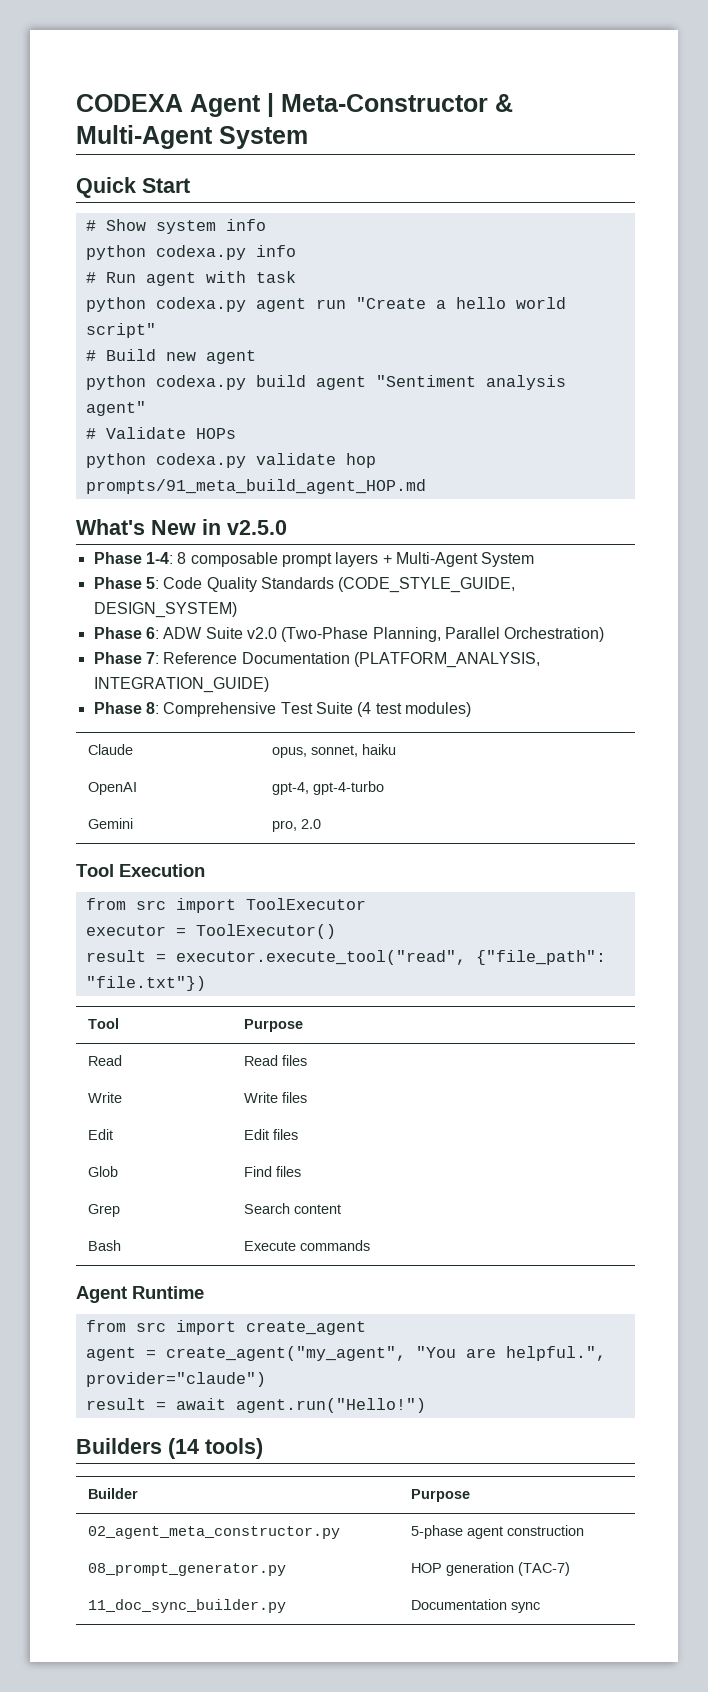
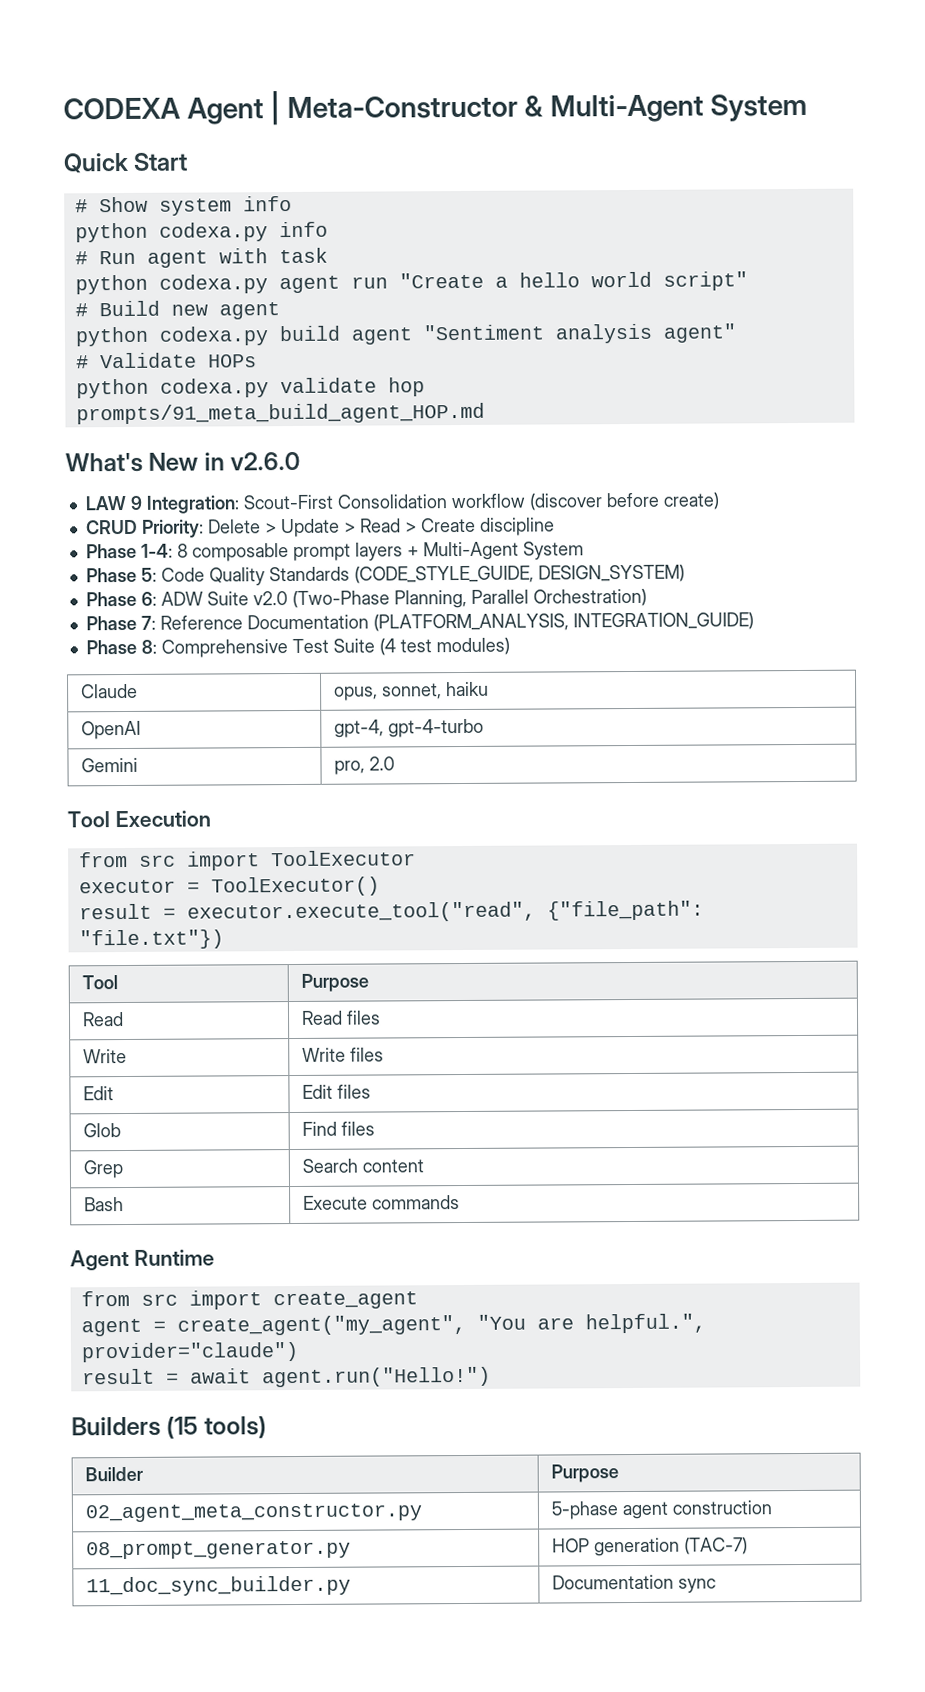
[227,520,287,535] v2.5.0 -> [230,451,301,471] [84,492,720,514] [85,517,555,538] v2.6.0 // LAW 9 Integration: Scout-First Consolidation workflow (discover before create) // CRUD Priority: Delete > Update > Read > Create discipline
[168,1438,199,1459] (14 -> [166,1416,199,1439] (15

